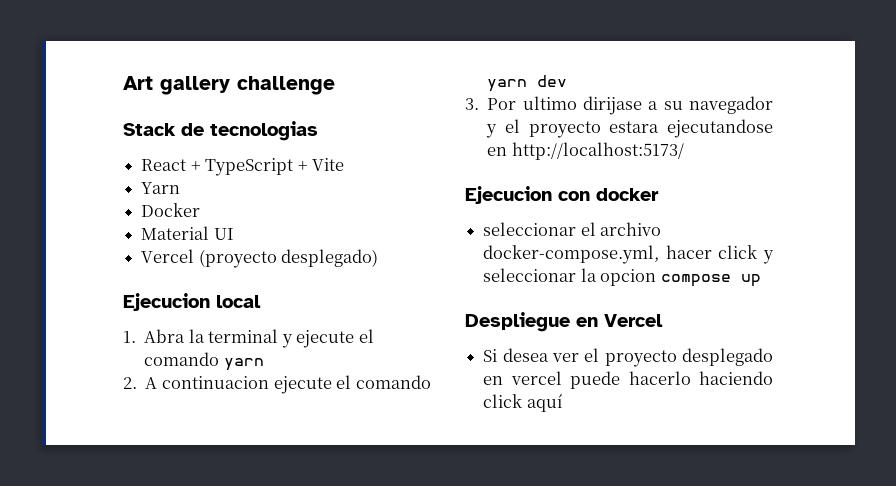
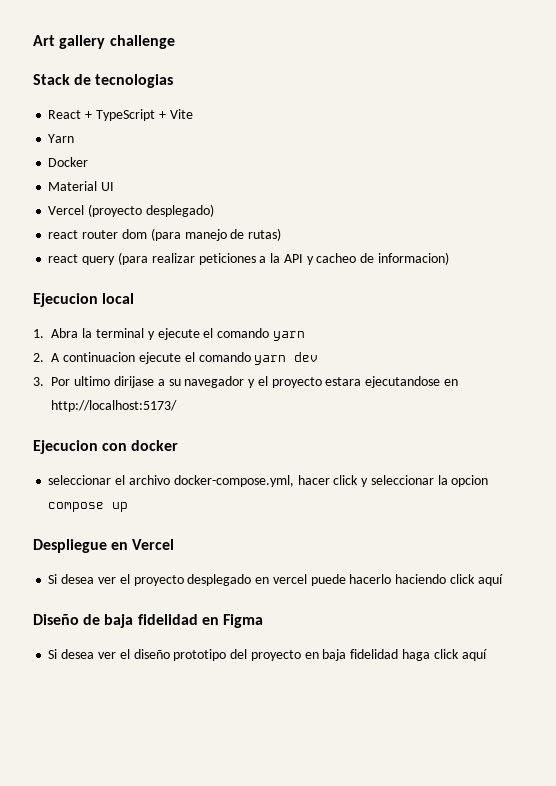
(379, 258) none -> [48,228,282,241] [48,252,449,265] // react router dom (para manejo de rutas) // react query (para realizar peticiones a la API y cacheo de informacion)
(562, 403) none -> [33,614,263,628] [48,649,487,661] // Diseño de baja fidelidad en Figma // Si desea ver el diseño prototipo del proyecto en baja fidelidad haga click aquí

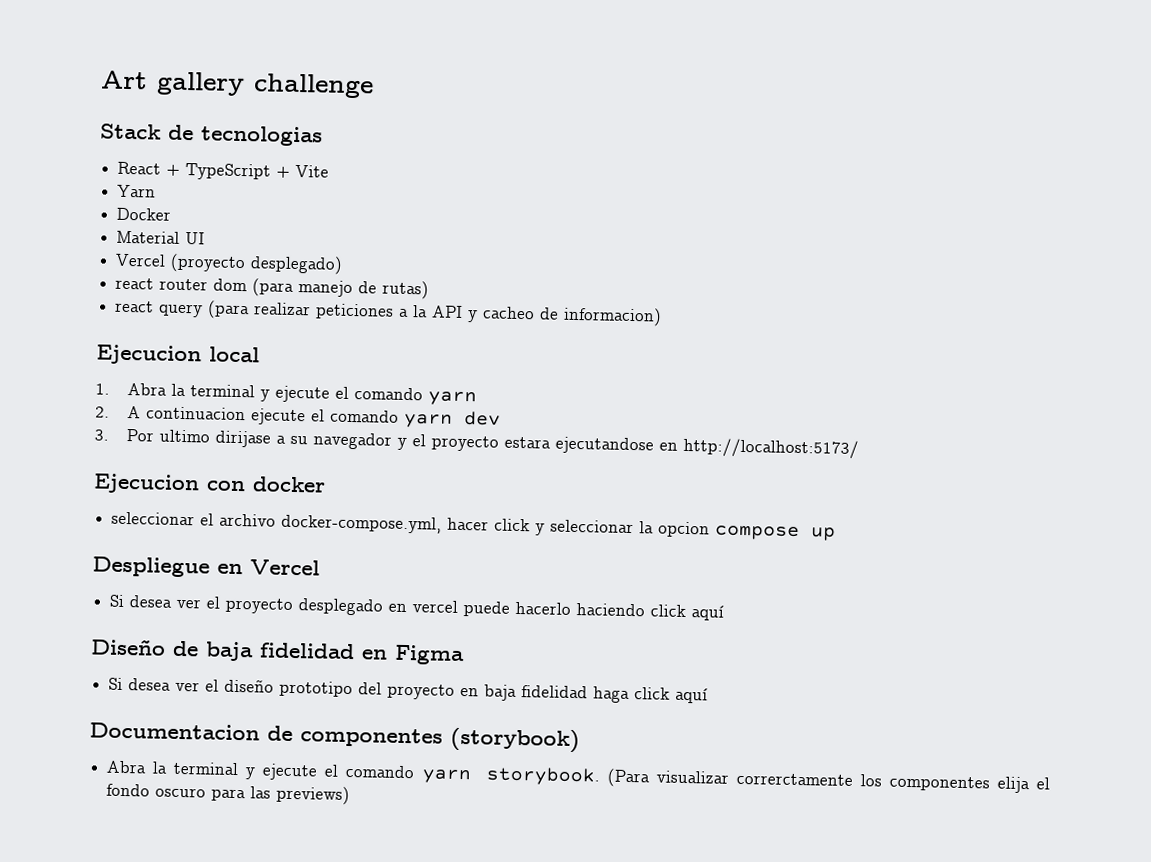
(487, 655) none -> [89,722,580,754] [106,760,1050,794] [106,783,351,806] // Documentacion de componentes (storybook) // Abra la terminal y ejecute el comando yarn storybook. (Para visualizar correrctamente los componentes elija el fondo oscuro para las previews)

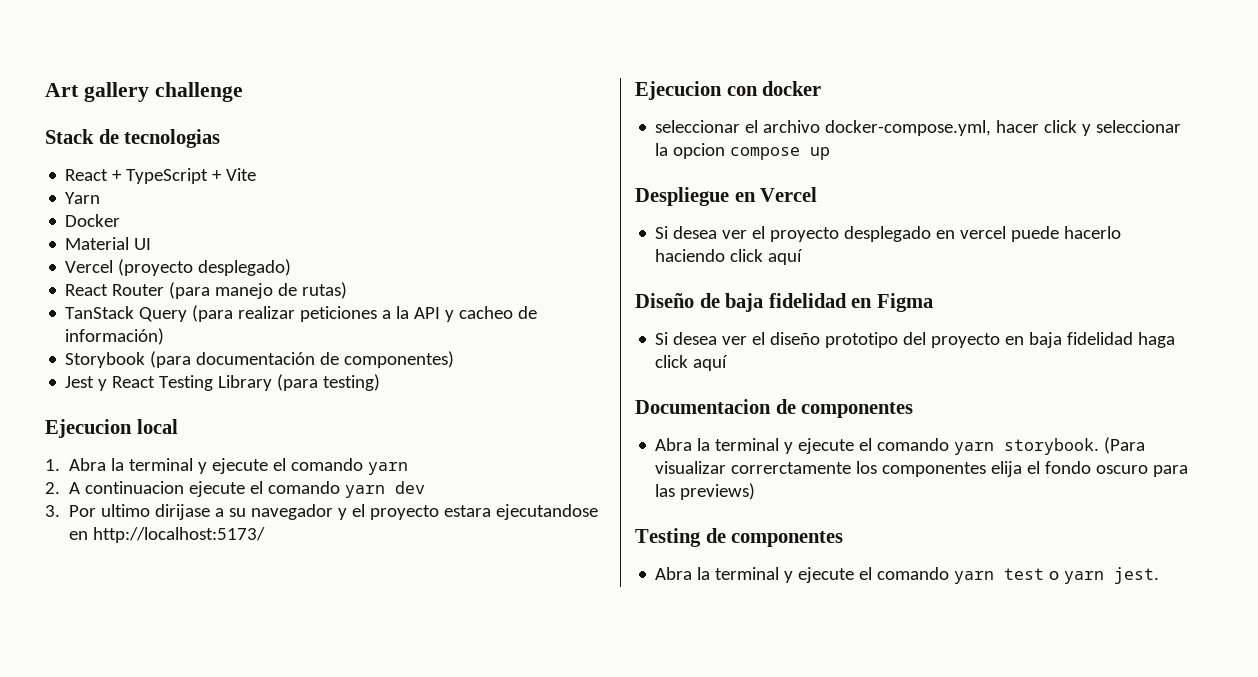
[115,277,248,292] react router dom -> [65,284,165,296] React Router
[115,300,204,318] react query -> [65,306,188,322] TanStack Query
[563,306,663,327] informacion) -> [65,328,165,345] [65,351,455,368] [65,374,381,391] información) // Storybook (para documentación de componentes) // Jest y React Testing Library (para testing)
[450,727,580,754] (storybook) -> (914, 410) none
(351, 795) none -> [635,528,844,547] [655,567,1160,584] // Testing de componentes // Abra la terminal y ejecute el comando yarn test o yarn jest.

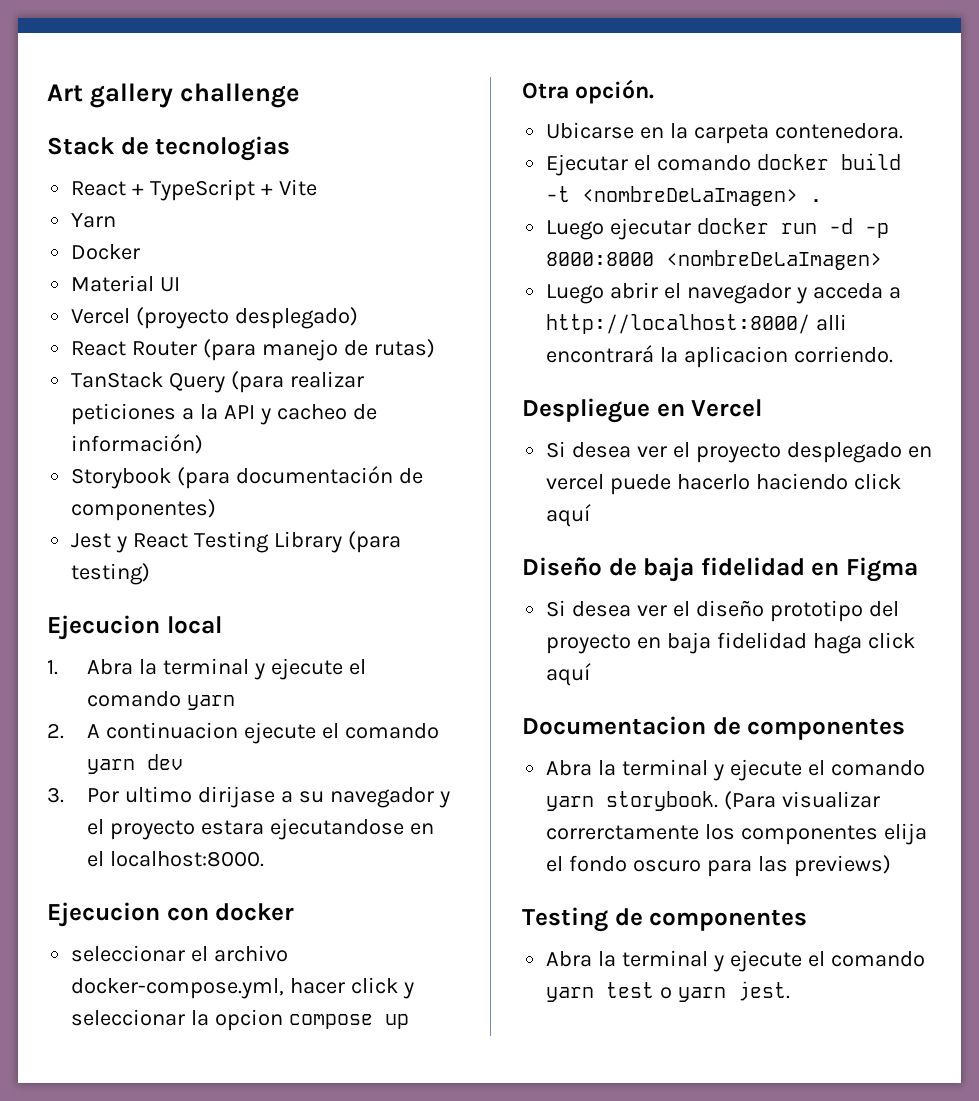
[93,527,266,543] http://localhost:5173/ -> [87,851,265,867] el localhost:8000.
(831, 153) none -> [522,79,655,104] [546,122,903,144] [546,153,902,176] [546,186,823,206] [546,218,890,240] [546,250,883,270] [546,282,901,304] [546,314,848,334] [546,345,894,368] // Otra opción. // Ubicarse en la carpeta contenedora. // Ejecutar el comando docker build -t <nombreDeLaImagen> . // Luego ejecutar docker run -d -p 8000:8000 <nombreDeLaImagen> // Luego abrir el navegador y acceda a http://localhost:8000/ alli encontrará la aplicacion corriendo.

